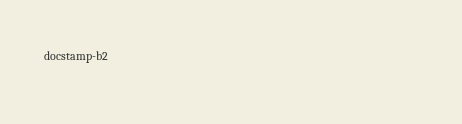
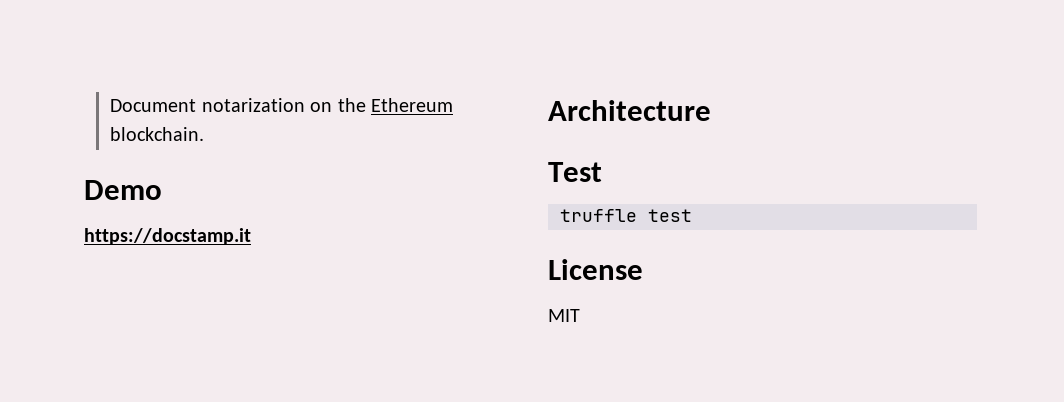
[44,51,108,63] docstamp-b2 -> [110,98,454,112] [110,127,205,141] [84,180,162,200] [84,228,251,245] [548,100,711,121] [548,162,602,182] [560,209,692,222] [548,259,643,280] [548,309,580,322] Document notarization on the Ethereum blockchain. // Demo // https://docstamp.it // Architecture // Test // truffle test // License // MIT

